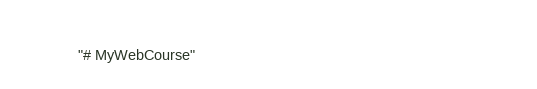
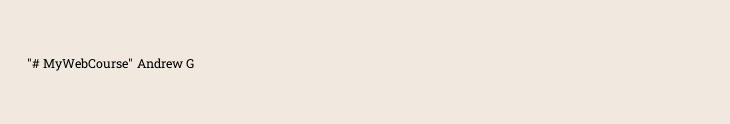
(195, 56) none -> [136,58,195,69] Andrew G

